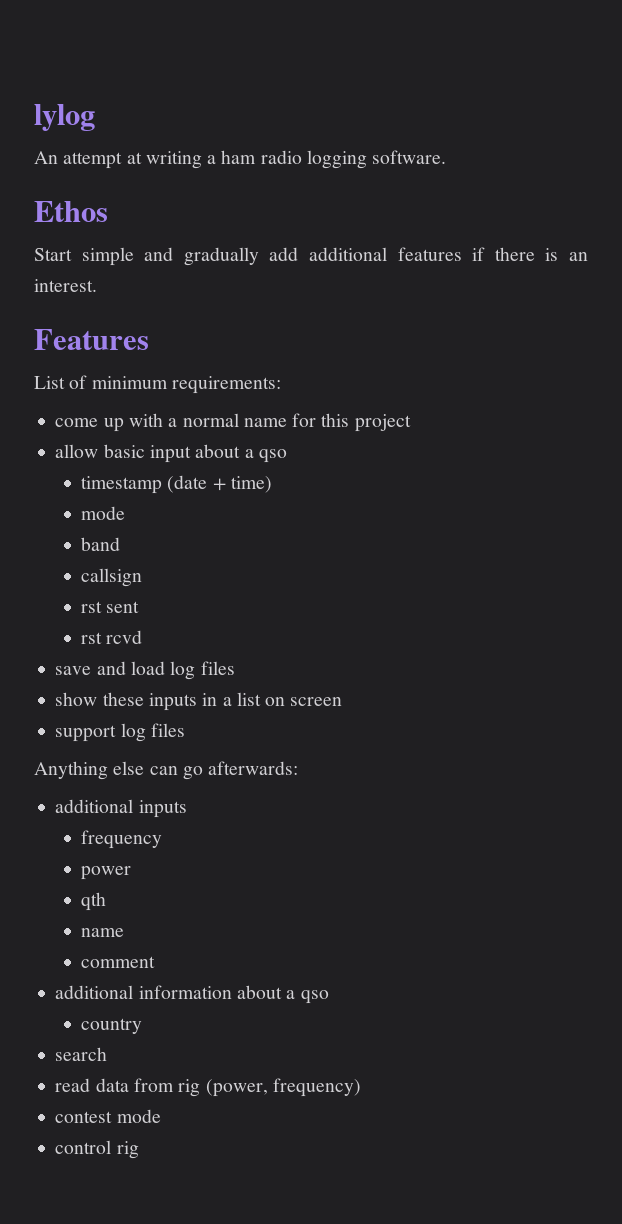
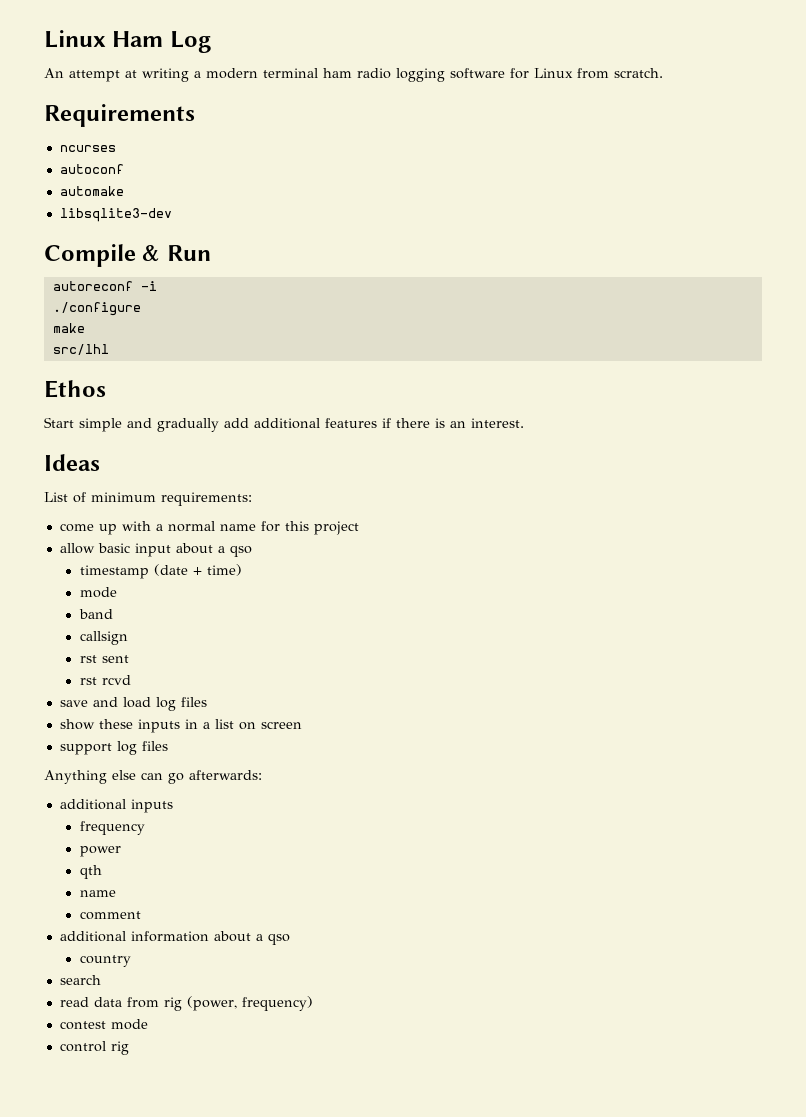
[34,104,95,131] lylog -> [44,30,211,53] Linux Ham Log
(217, 159) none -> [206,68,318,79] modern terminal
[372,150,447,164] software. -> [450,68,663,79] [44,104,195,127] [59,145,116,152] [59,164,124,174] [59,186,124,196] [59,208,172,222] [44,244,211,267] [52,281,157,291] [52,302,141,316] [52,323,85,333] [52,344,109,355] software for Linux from scratch. // Requirements // ncurses // autoconf // automake // libsqlite3-dev // Compile & Run // autoreconf -i // ./configure // make // src/lhl
[34,329,149,350] Features -> [44,454,100,471] Ideas

